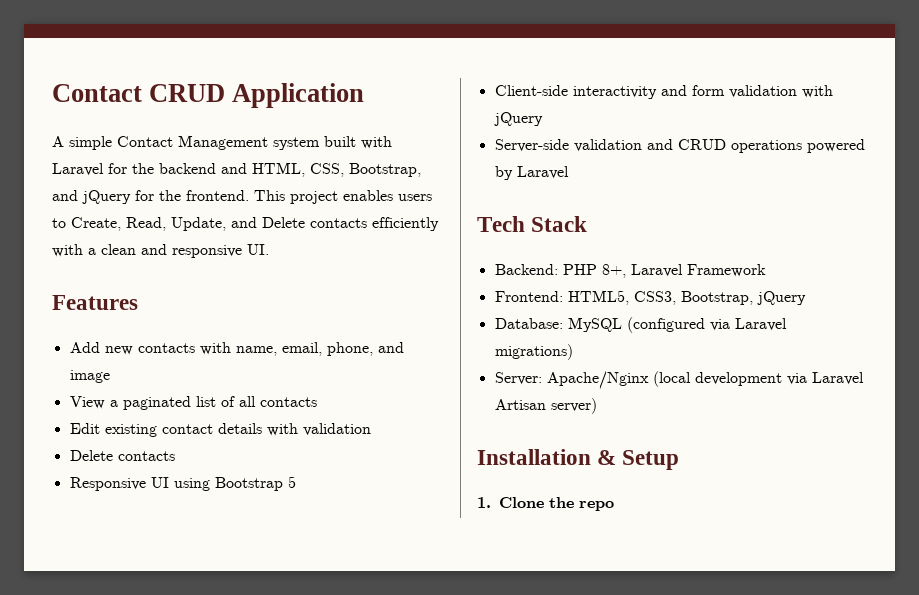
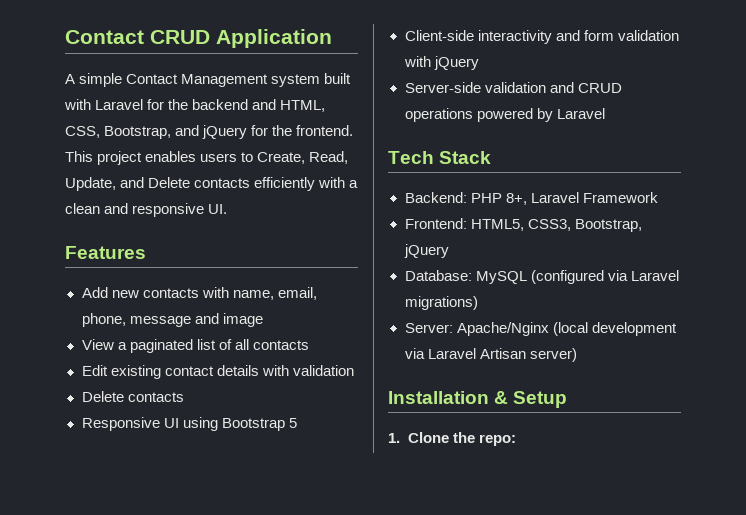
(373, 349) none -> [129,316,191,327] message
[579,501,614,511] repo -> [478,434,516,446] repo:

